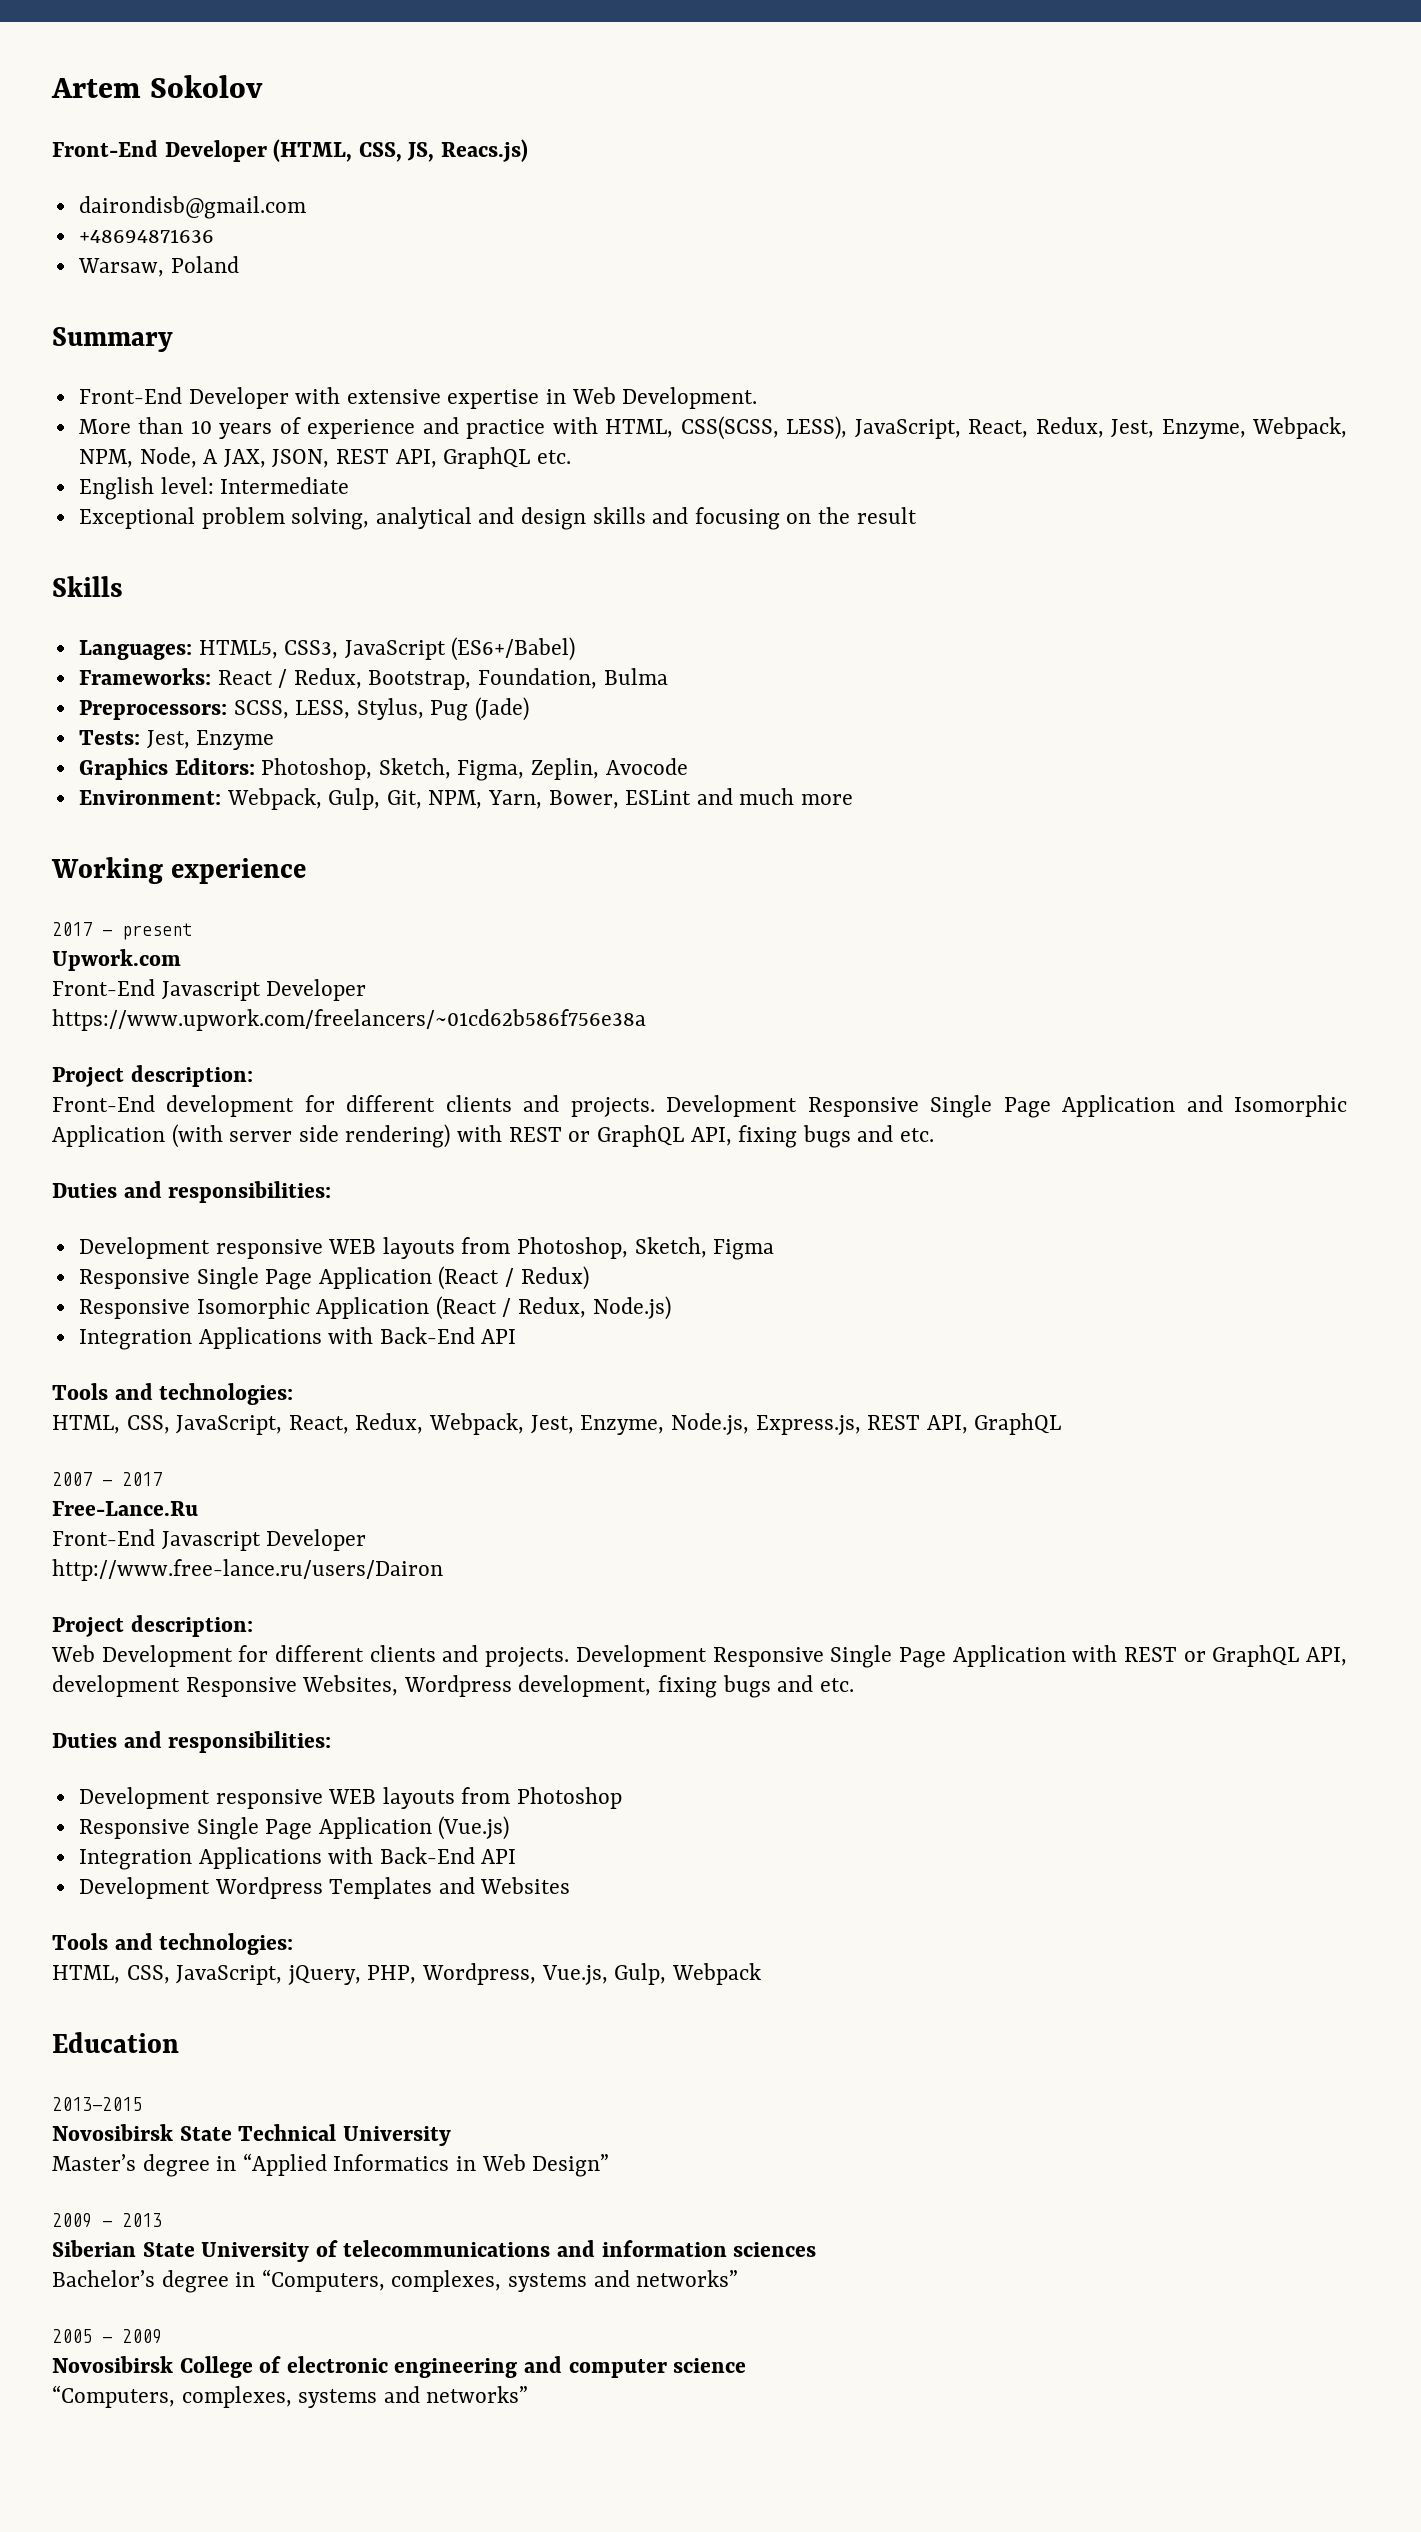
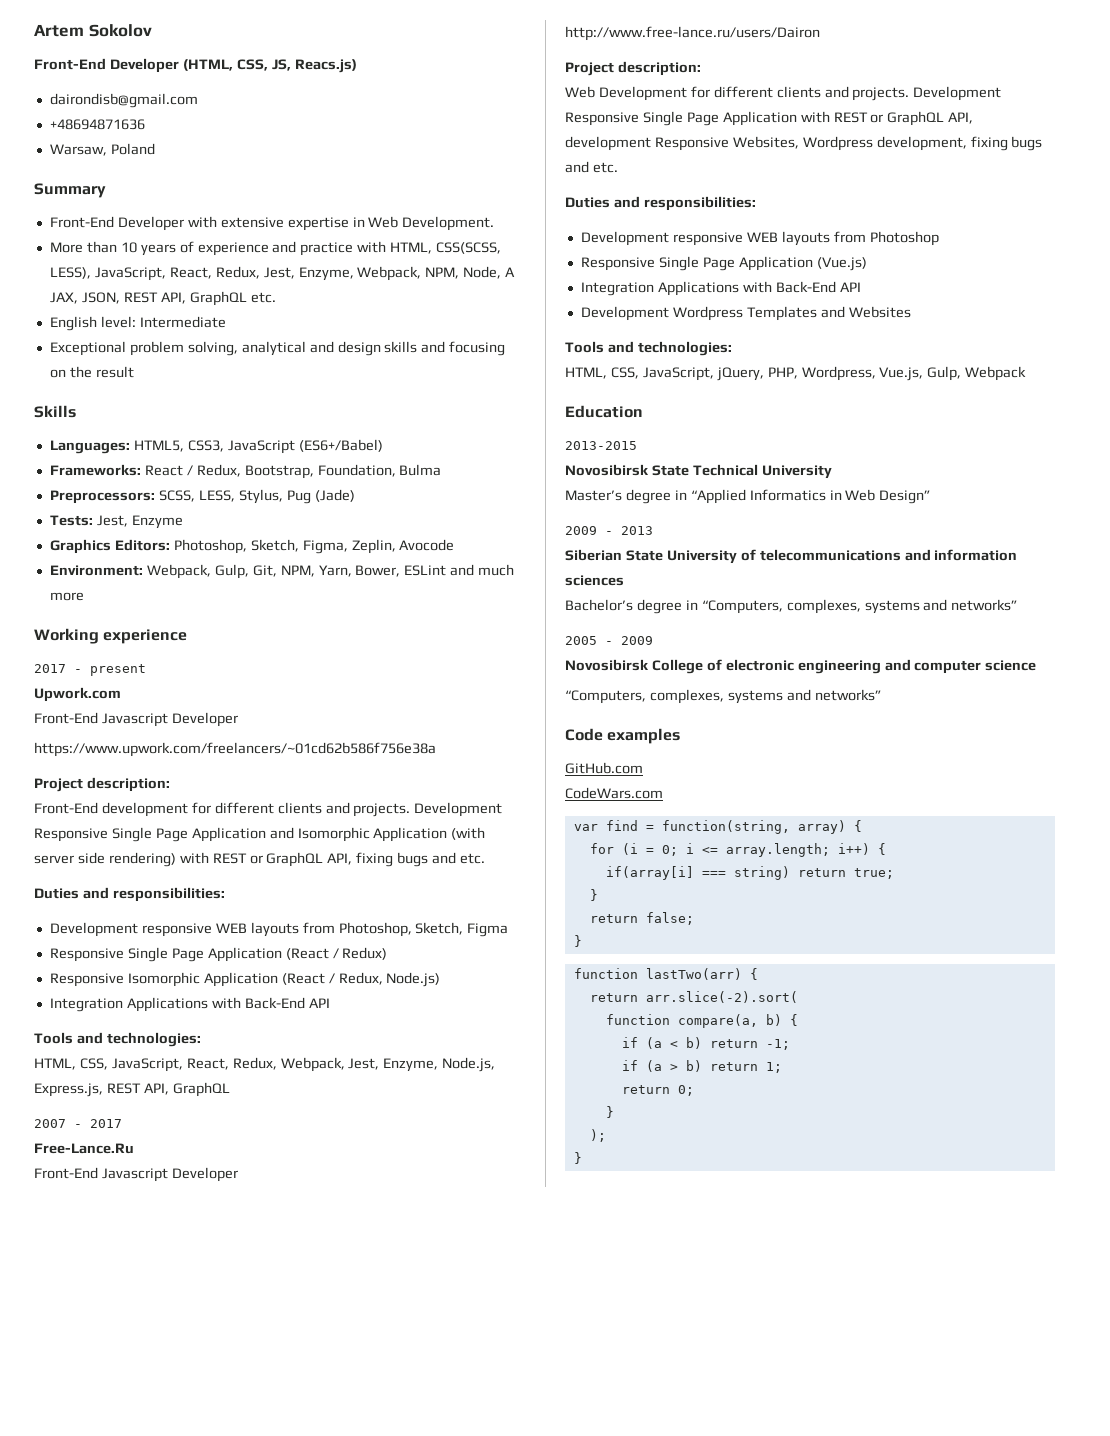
(529, 2394) none -> [565,728,681,744] [565,762,643,774] [565,787,663,799] [573,820,862,834] [589,843,886,857] [605,866,894,880] [589,889,598,901] [589,912,694,925] [573,935,582,947] [573,968,758,980] [589,991,798,1003] [605,1014,798,1028] [621,1037,790,1050] [621,1060,782,1073] [621,1085,694,1096] [605,1106,614,1118] [589,1129,606,1142] [573,1152,582,1164] // Code examples // GitHub.com // CodeWars.com // var find = function(string, array) { // for (i = 0; i <= array.length; i++) { // if(array[i] === string) return true; // } // return false; // } // function lastTwo(arr) { // return arr.slice(-2).sort( // function compare(a, b) { // if (a < b) return -1; // if (a > b) return 1; // return 0; // } // ); // }

